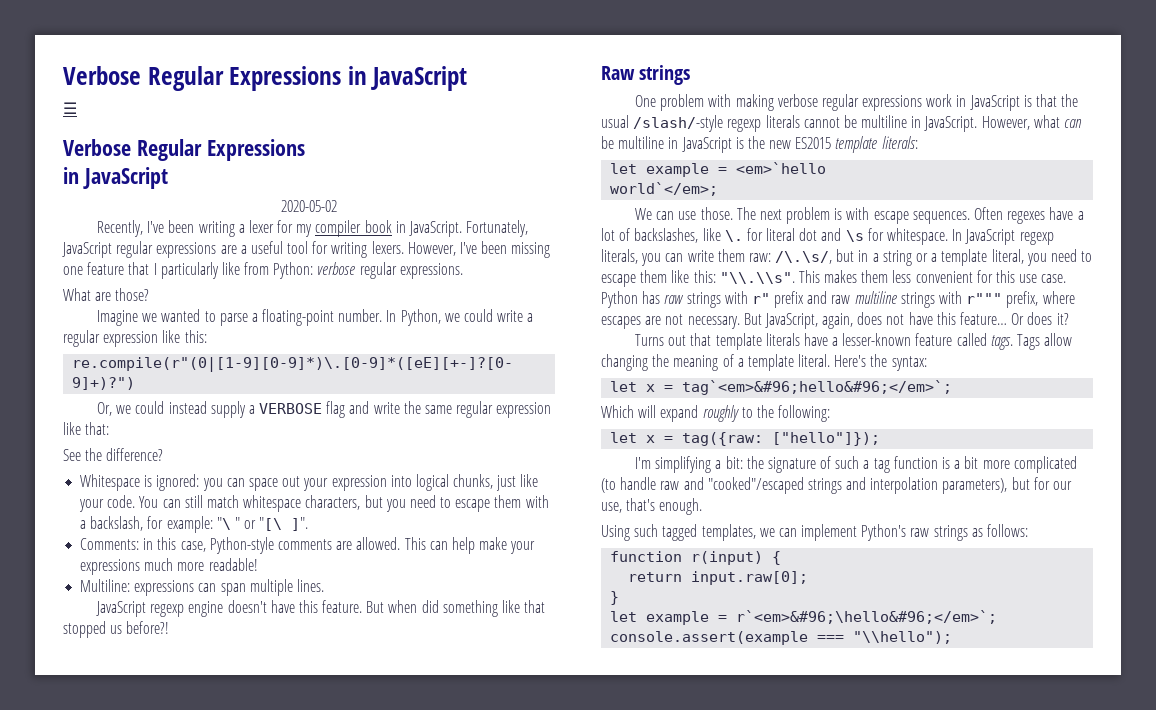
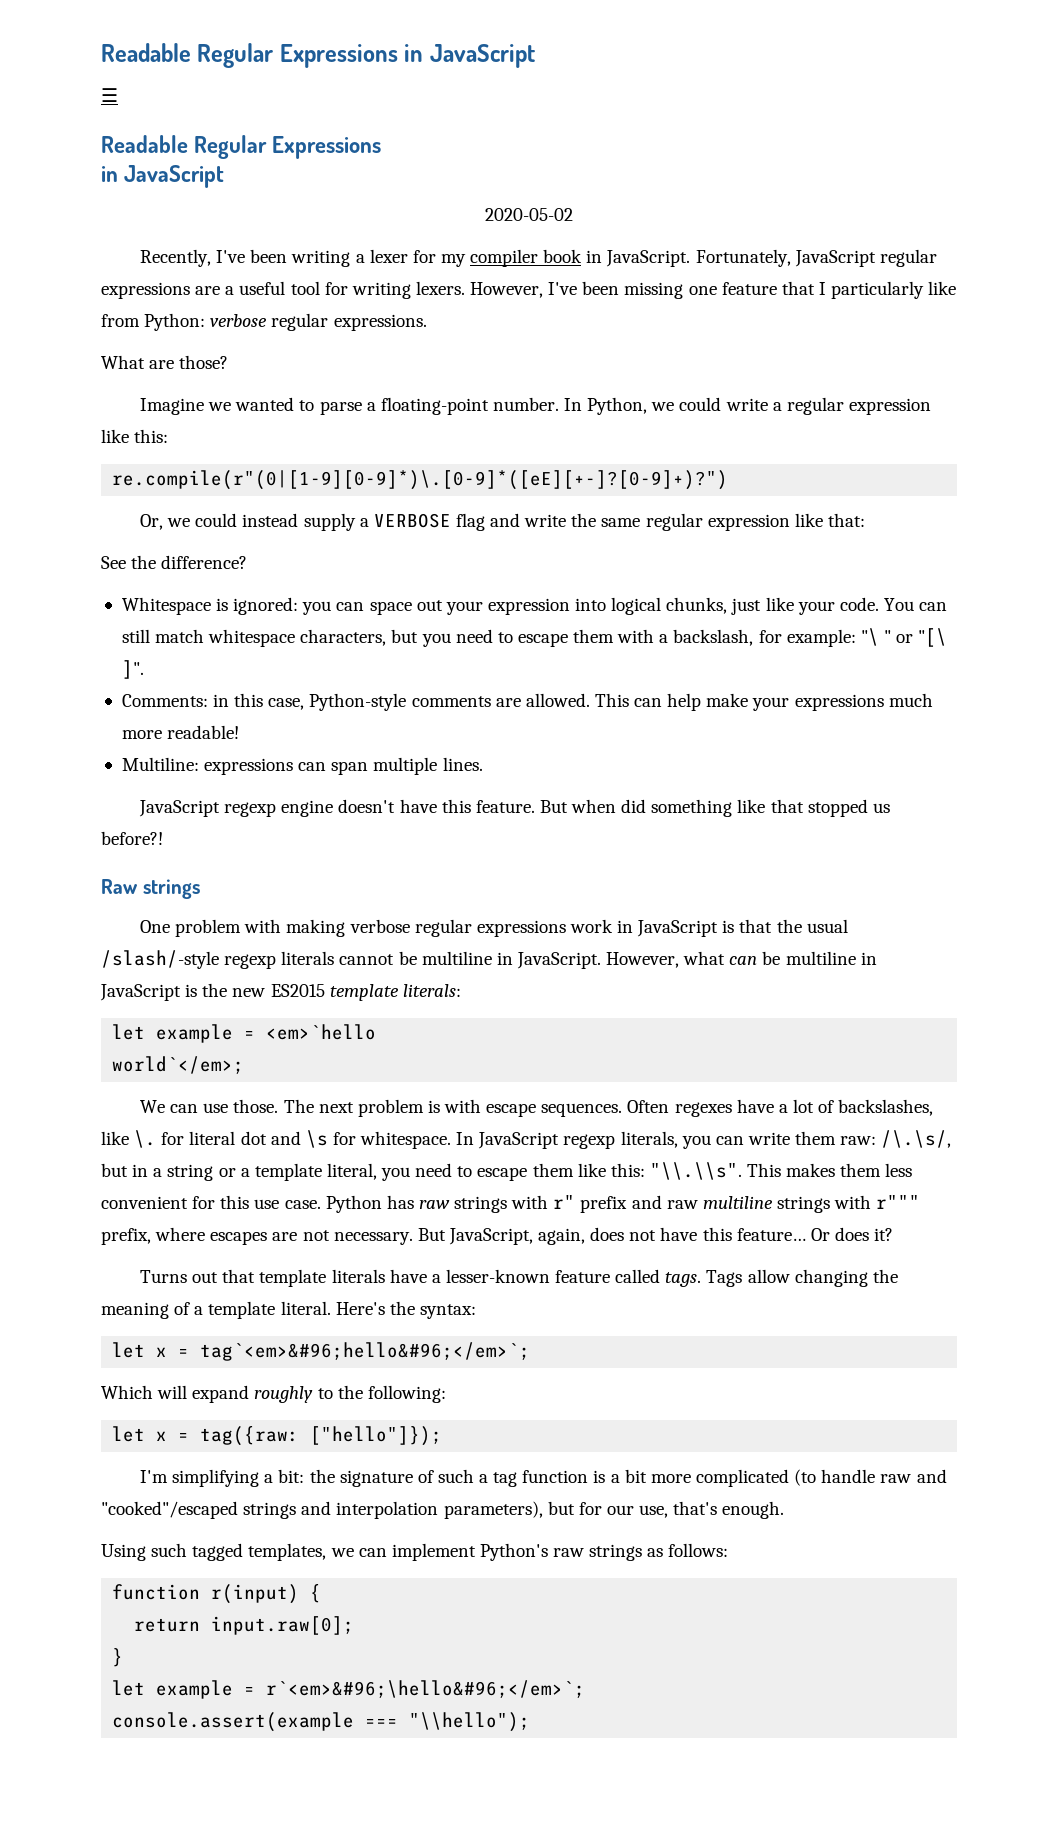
[63,66,141,85] Verbose -> [101,43,191,62] Readable
[63,139,131,156] Verbose -> [101,135,188,153] Readable

